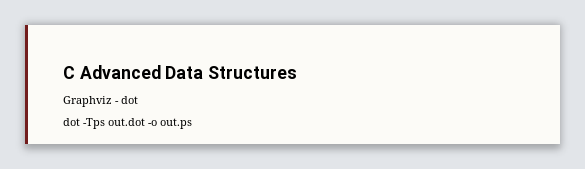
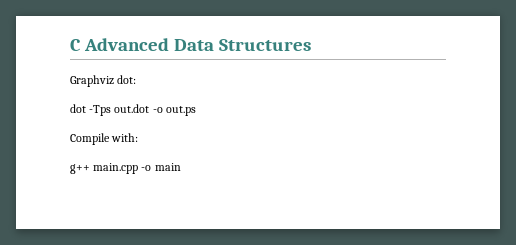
[115,96,138,104] - dot -> [117,75,137,84] dot:
(192, 123) none -> [70,133,139,145] [70,163,181,174] // Compile with: // g++ main.cpp -o main

